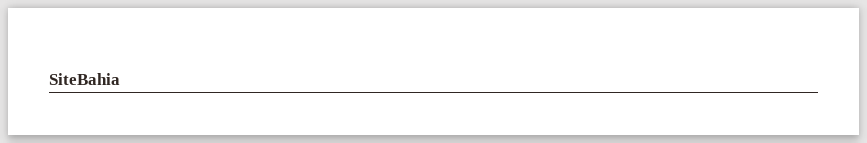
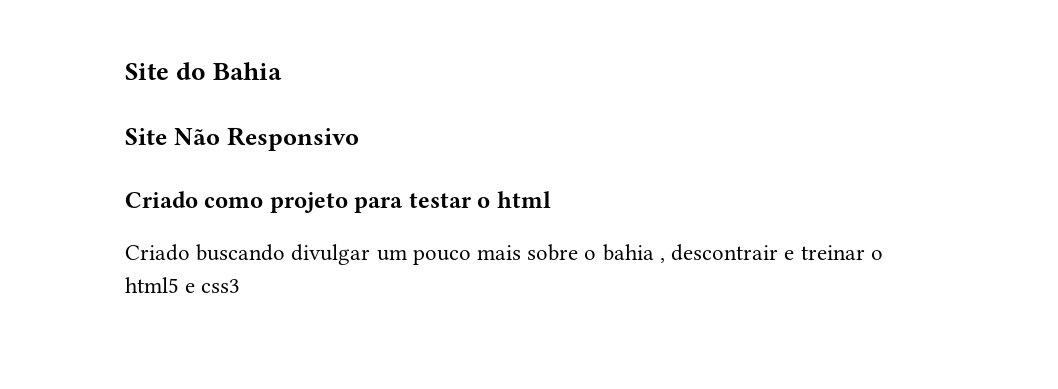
[49,73,120,85] SiteBahia -> [125,62,283,80] [125,127,359,151] [125,191,551,213] [125,244,883,265] [125,277,241,293] Site do Bahia // Site Não Responsivo // Criado como projeto para testar o html // Criado buscando divulgar um pouco mais sobre o bahia , descontrair e treinar o html5 e css3

